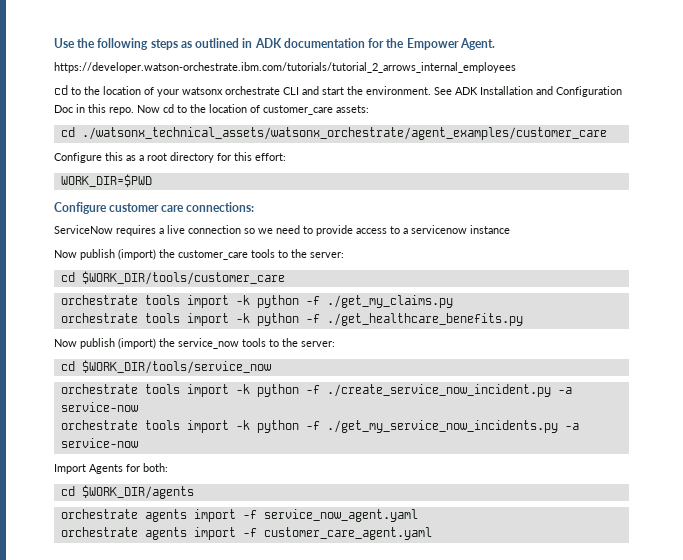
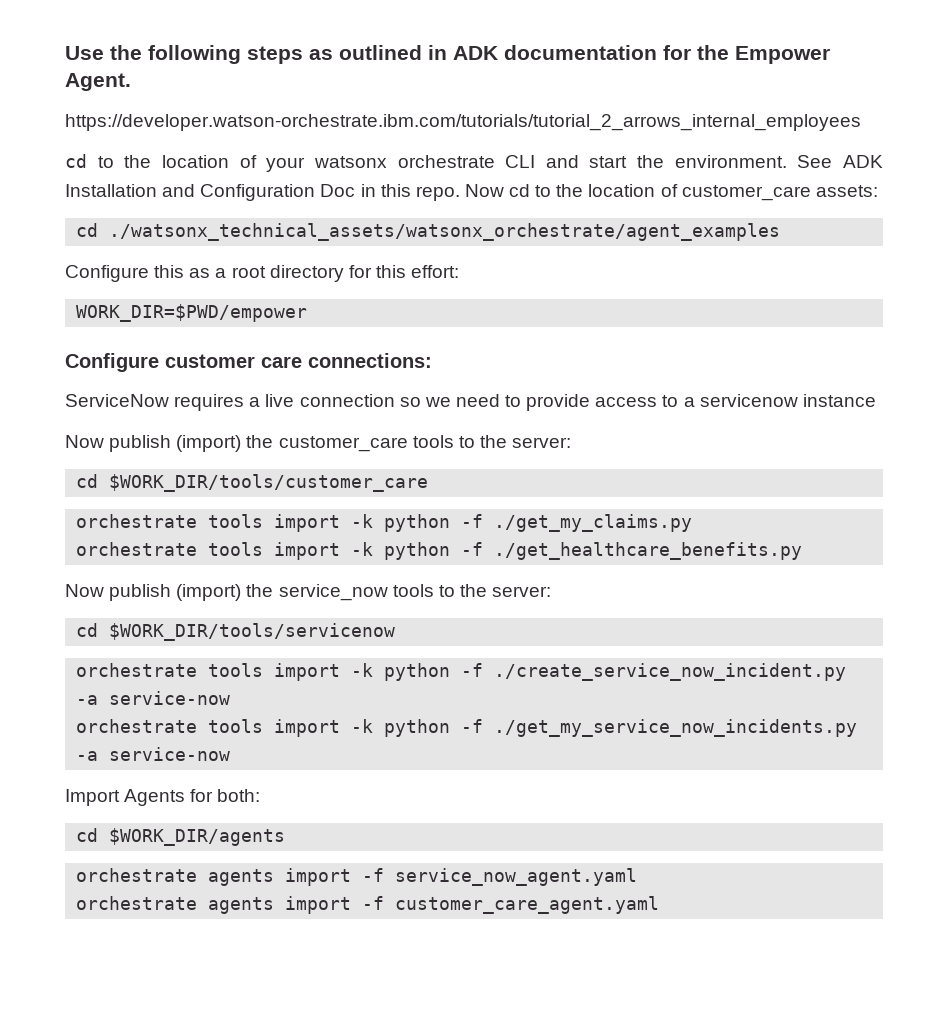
[81,127,607,140] ./watsonx_technical_assets/watsonx_orchestrate/agent_examples/customer_care -> [109,223,781,241] ./watsonx_technical_assets/watsonx_orchestrate/agent_examples
[60,174,152,187] WORK_DIR=$PWD -> [76,304,308,322] WORK_DIR=$PWD/empower
[81,360,271,374] $WORK_DIR/tools/service_now -> [109,623,396,641] $WORK_DIR/tools/servicenow

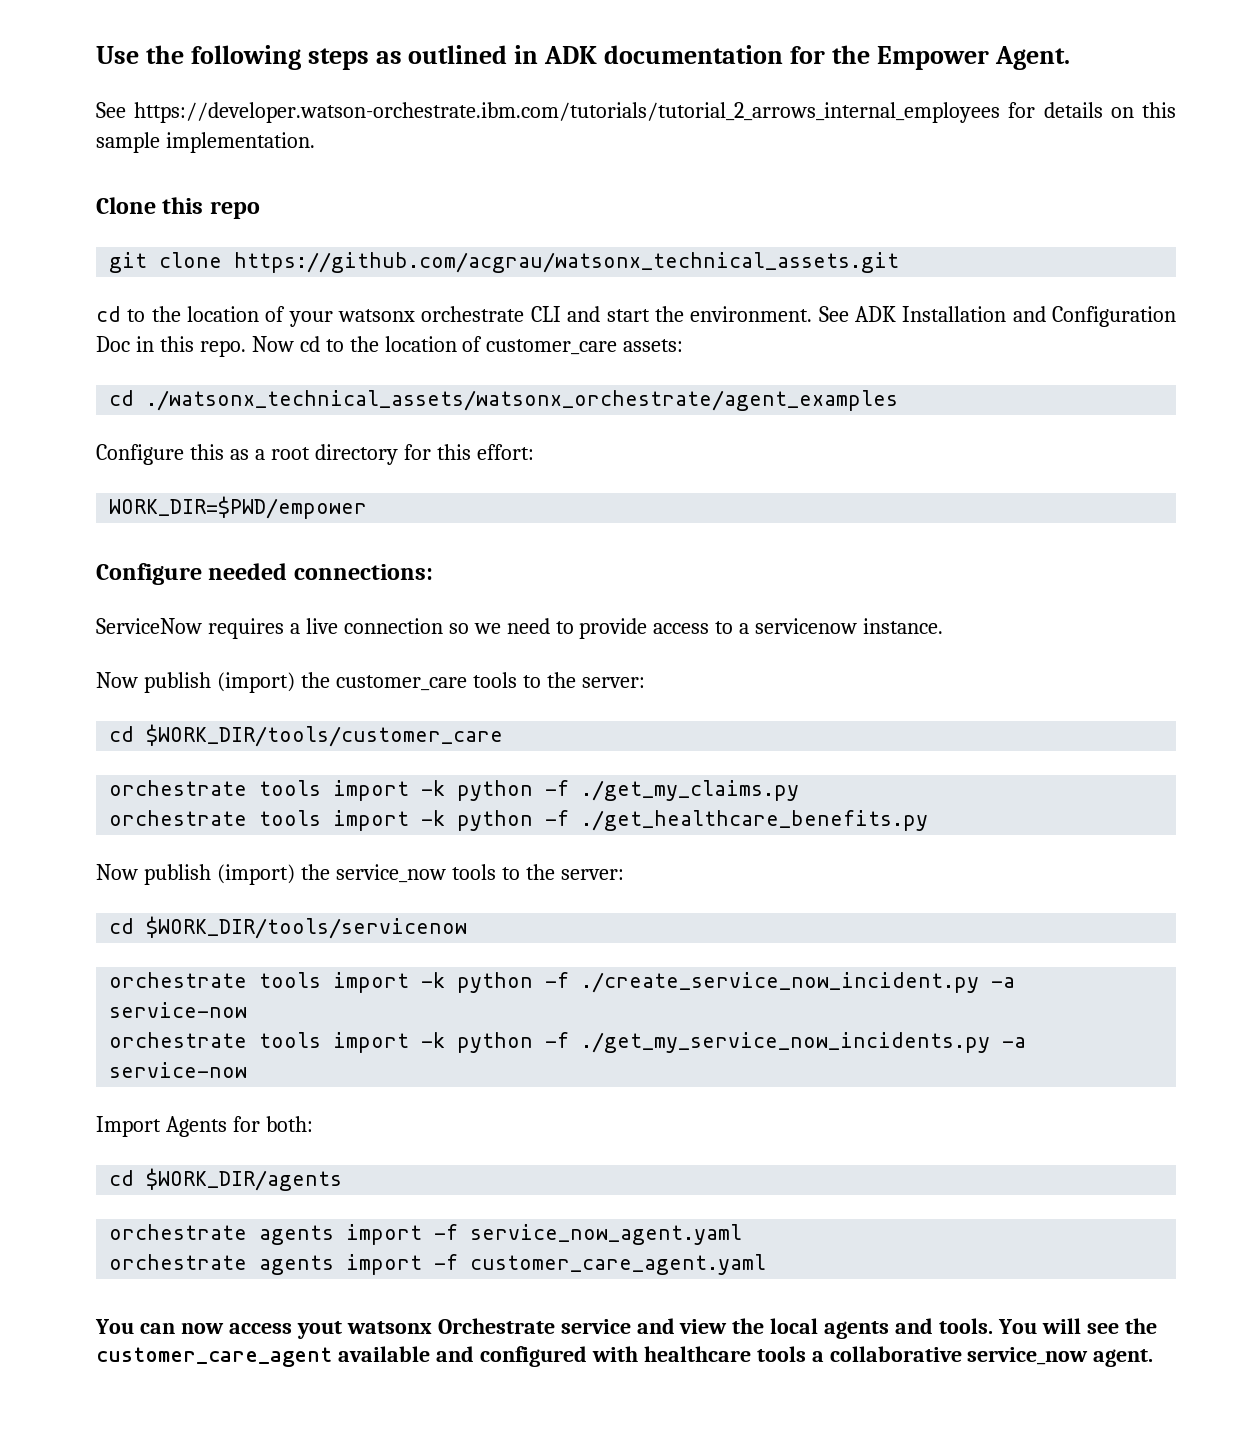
(131, 82) none -> [96,102,126,118] See
(861, 122) none -> [1008,102,1177,118] [96,132,315,153] [96,197,260,219] [109,252,900,273] for details on this sample implementation. // Clone this repo // git clone https://github.com/acgrau/watsonx_technical_assets.git
[165,354,302,368] customer care -> [208,563,288,580] needed
[802,394,876,407] instance -> [863,618,944,634] instance.
(660, 905) none -> [95,1318,1157,1339] [96,1346,1154,1367] // You can now access yout watsonx Orchestrate service and view the local agents and tools. You will see the customer_care_agent available and configured with healthcare tools a collaborative service_now agent.

